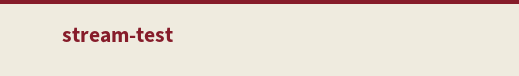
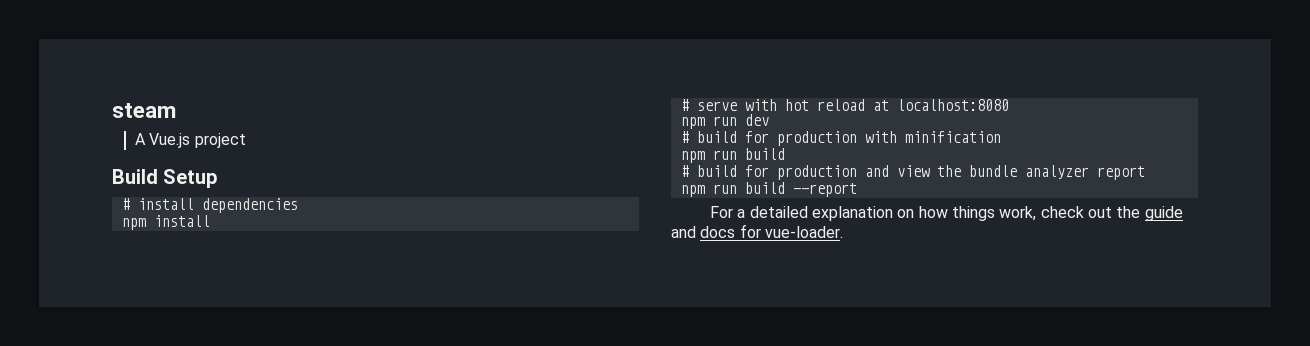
[62,27,173,43] stream-test -> [112,103,176,118] [135,133,246,148] [112,169,218,188] [121,198,298,213] [121,215,210,230] [680,99,1009,111] [680,114,769,129] [680,131,1001,146] [680,148,785,163] [680,165,1145,180] [680,182,857,197] [710,206,1183,221] [671,224,843,238] steam // A Vue.js project // Build Setup // # install dependencies // npm install // # serve with hot reload at localhost:8080 // npm run dev // # build for production with minification // npm run build // # build for production and view the bundle analyzer report // npm run build --report // For a detailed explanation on how things work, check out the guide and docs for vue-loader.

